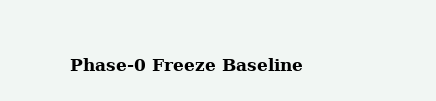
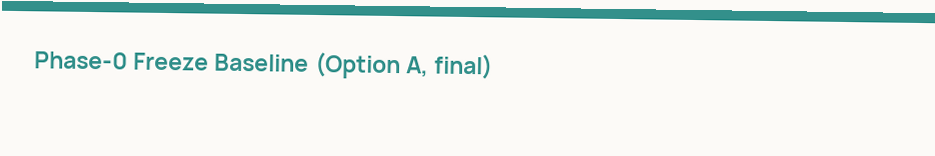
(303, 64) none -> [313,51,494,80] (Option A, final)

